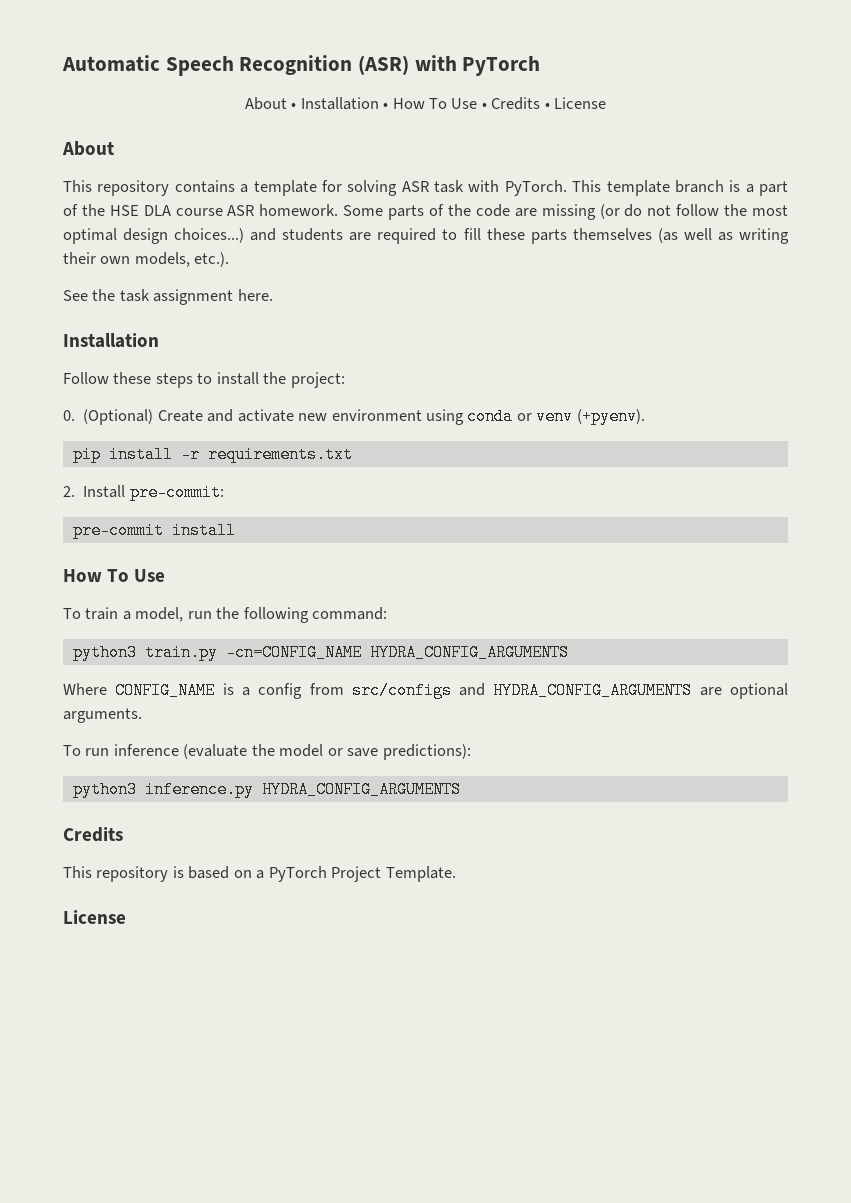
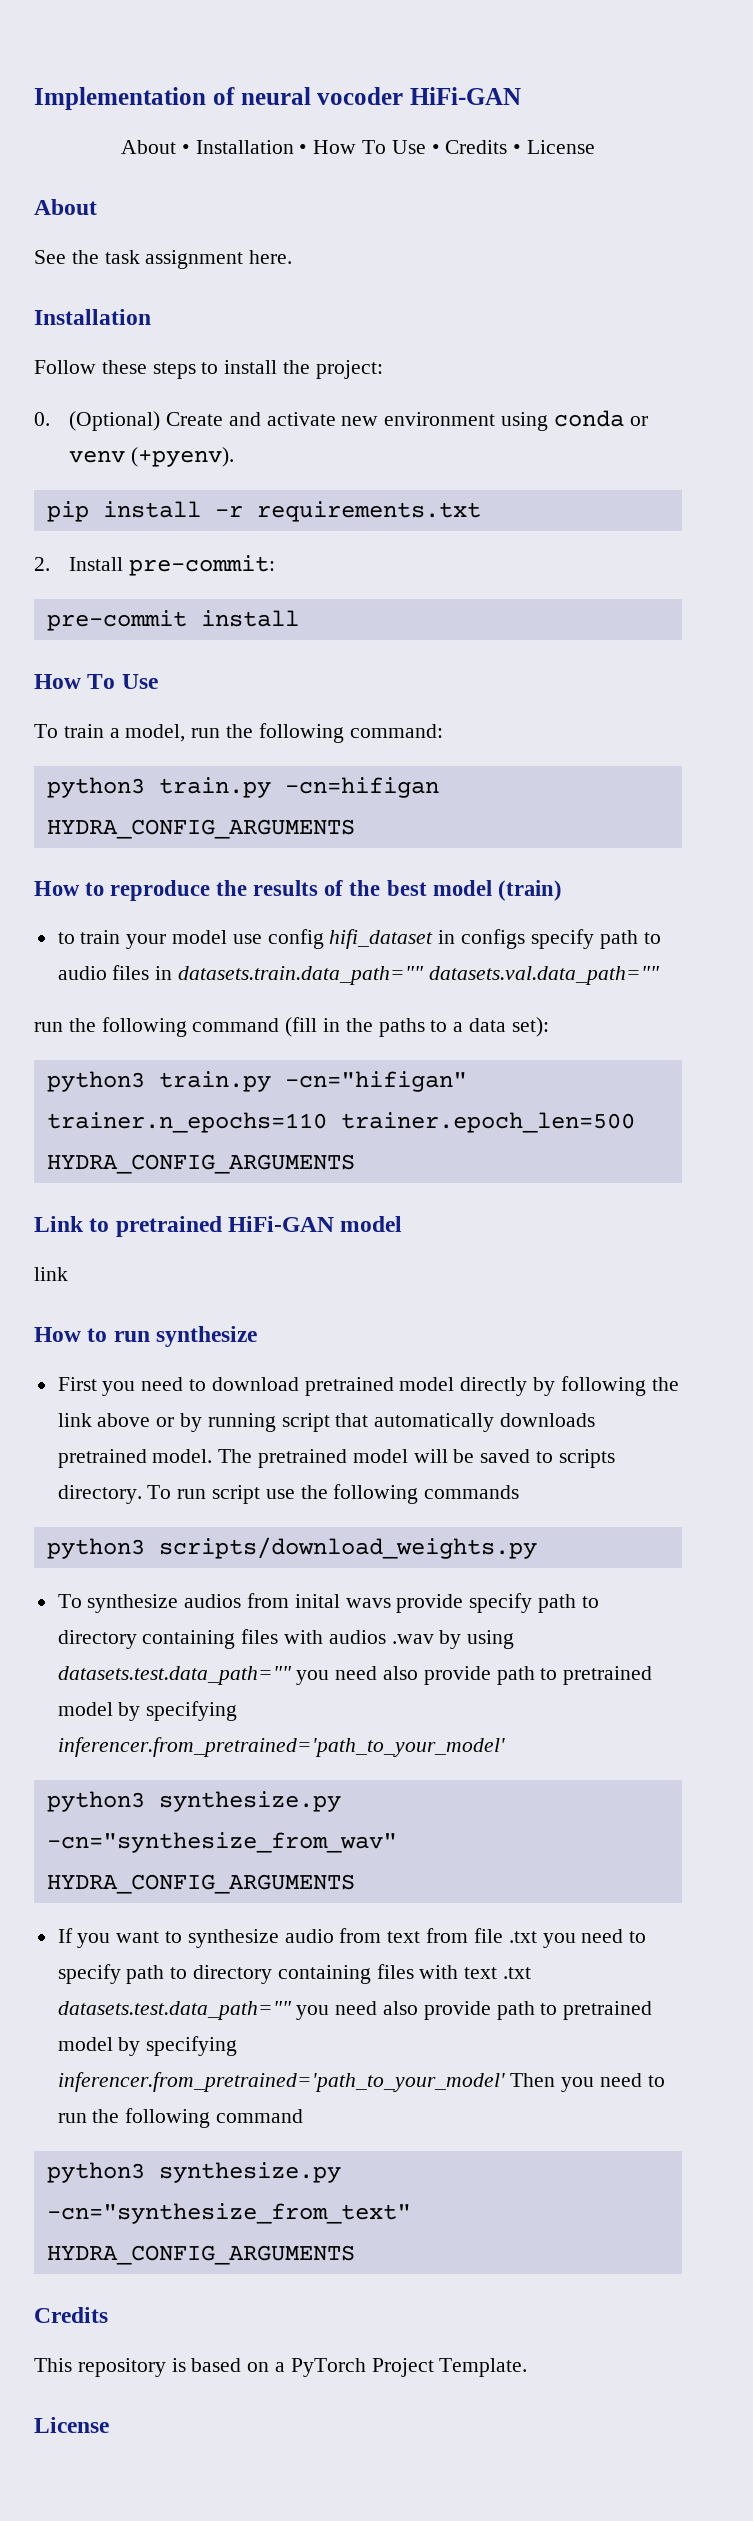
[62,55,541,76] Automatic Speech Recognition (ASR) with PyTorch -> [34,87,521,110] Implementation of neural vocoder HiFi-GAN
[63,180,788,196] [63,204,789,220] [63,228,790,244] [63,252,230,267] // This repository contains a template for solving ASR task with PyTorch. This template branch is a part of the HSE DLA course ASR homework. Some parts of the code are missing (or do not follow the most optimal design choices...) and students are required to fill these parts themselves (as well as writing their own models, etc.). -> (97, 207) none
[225,644,569,661] [63,682,788,699] [63,708,142,723] [63,744,471,760] [72,781,254,798] -cn=CONFIG_NAME HYDRA_CONFIG_ARGUMENTS // Where CONFIG_NAME is a config from src/configs and HYDRA_CONFIG_ARGUMENTS are optional arguments. // To run inference (evaluate the model or save predictions): // python3 inference.py -> [284,777,439,798] [46,819,355,839] [34,880,562,901] [57,929,661,949] [57,965,660,985] [34,1017,549,1037] [46,1071,467,1092] [46,1112,635,1133] [46,1154,355,1174] [34,1216,403,1237] [34,1267,68,1281] [34,1326,258,1347] [57,1376,679,1396] [57,1413,596,1432] [57,1449,615,1468] [57,1484,520,1504] [46,1537,537,1559] [57,1593,599,1613] [57,1629,515,1649] [57,1666,653,1685] [57,1701,238,1721] [57,1737,505,1757] [46,1791,341,1812] [46,1832,397,1853] [46,1874,355,1894] [57,1928,647,1948] [57,1964,532,1984] [57,2001,653,2020] [57,2036,238,2056] [57,2072,665,2092] [57,2108,304,2128] [46,2162,341,2183] [46,2203,411,2224] -cn=hifigan HYDRA_CONFIG_ARGUMENTS // How to reproduce the results of the best model (train) // to train your model use config hifi_dataset in configs specify path to audio files in datasets.train.data_path="" datasets.val.data_path="" // run the following command (fill in the paths to a data set): // python3 train.py -cn="hifigan" trainer.n_epochs=110 trainer.epoch_len=500 HYDRA_CONFIG_ARGUMENTS // Link to pretrained HiFi-GAN model // link // How to run synthesize // First you need to download pretrained model directly by following the link above or by running script that automatically downloads pretrained model. The pretrained model will be saved to scripts directory. To run script use the following commands // python3 scripts/download_weights.py // To synthesize audios from inital wavs provide specify path to directory containing files with audios .wav by using datasets.test.data_path="" you need also provide path to pretrained model by specifying inferencer.from_pretrained='path_to_your_model' // python3 synthesize.py -cn="synthesize_from_wav" HYDRA_CONFIG_ARGUMENTS // If you want to synthesize audio from text from file .txt you need to specify path to directory containing files with text .txt datasets.test.data_path="" you need also provide path to pretrained model by specifying inferencer.from_pretrained='path_to_your_model' Then you need to run the following command // python3 synthesize.py -cn="synthesize_from_text"

